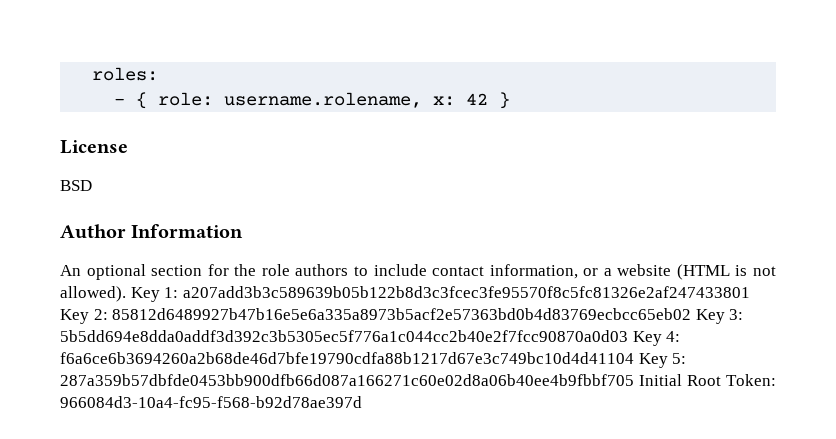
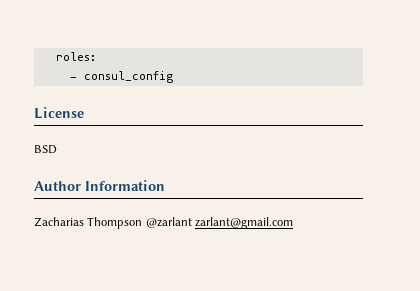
[136,92,511,109] [60,140,128,154] [60,180,92,191] [60,224,244,239] [60,264,776,280] [60,286,750,302] [60,308,744,324] [60,330,681,346] [60,352,687,368] [60,374,776,386] [60,396,362,408] { role: username.rolename, x: 42 } // License // BSD // Author Information // An optional section for the role authors to include contact information, or a website (HTML is not allowed). Key 1: a207add3b3c589639b05b122b8d3c3fcec3fe95570f8c5fc81326e2af247433801 Key 2: 85812d6489927b47b16e5e6a335a8973b5acf2e57363bd0b4d83769ecbcc65eb02 Key 3: 5b5dd694e8dda0addf3d392c3b5305ec5f776a1c044cc2b40e2f7fcc90870a0d03 Key 4: f6a6ce6b3694260a2b68de46d7bfe19790cdfa88b1217d67e3c749bc10d4d41104 Key 5: 287a359b57dbfde0453bb900dfb66d087a166271c60e02d8a06b40ee4b9fbbf705 Initial Root Token: 966084d3-10a4-fc95-f568-b92d78ae397d -> [83,71,173,83] [34,107,84,119] [34,145,57,154] [34,180,165,191] [34,217,294,229] consul_config // License // BSD // Author Information // Zacharias Thompson @zarlant zarlant@gmail.com

